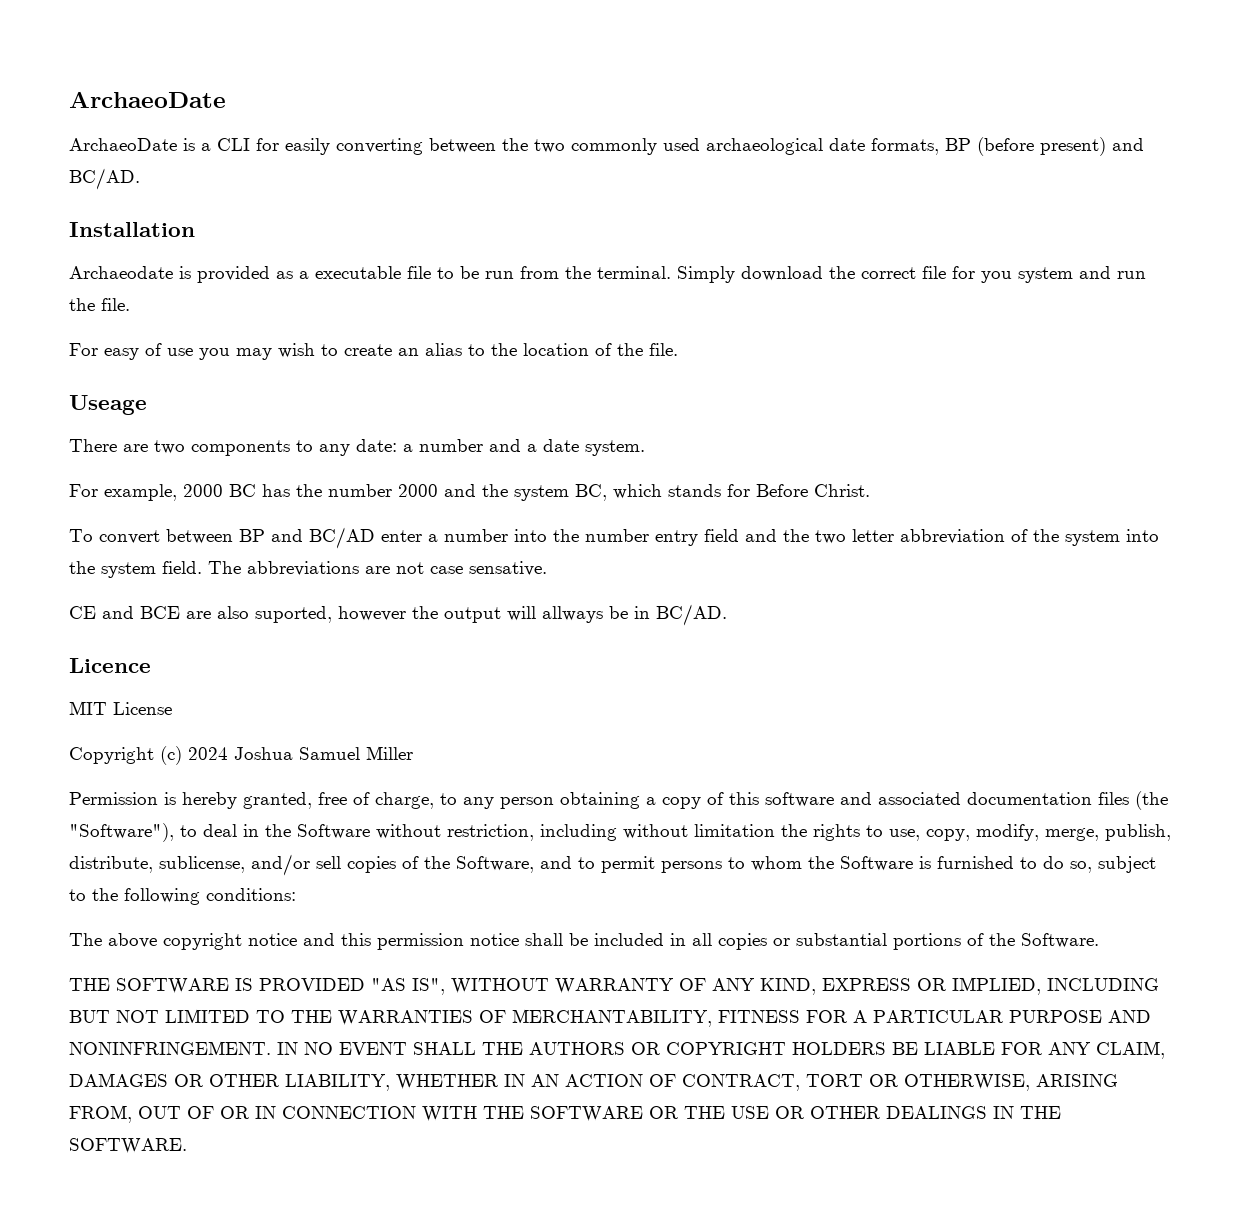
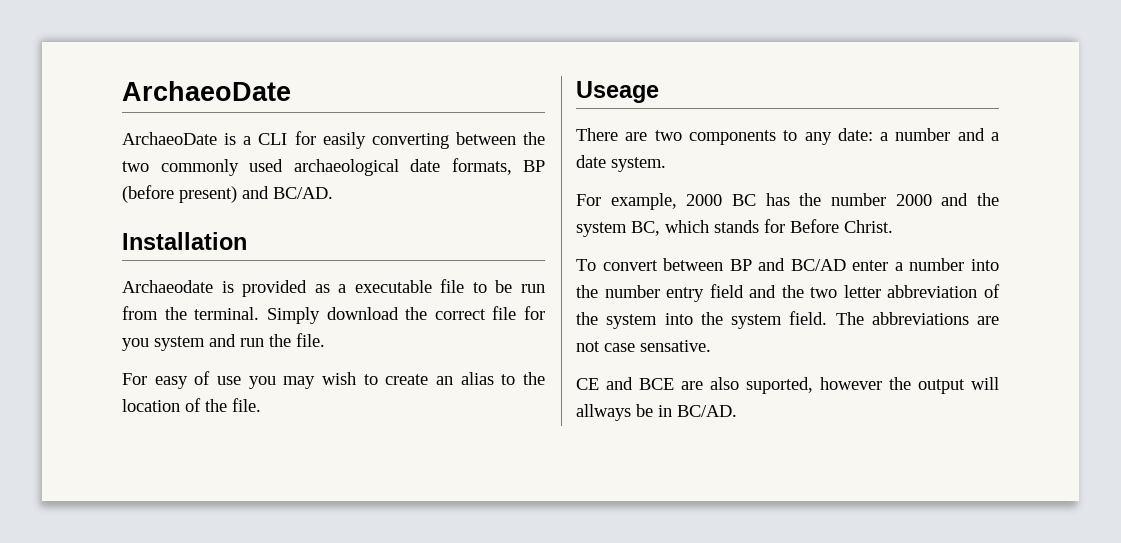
[69,658,151,673] [69,701,172,715] [69,746,413,765] [69,791,1168,810] [69,823,1171,842] [69,854,1156,876] [69,888,296,905] [69,933,1099,950] [69,977,1159,995] [69,1009,1151,1027] [69,1041,1165,1059] [69,1073,1118,1091] [69,1105,1061,1123] [69,1138,187,1154] // Licence // MIT License // Copyright (c) 2024 Joshua Samuel Miller // Permission is hereby granted, free of charge, to any person obtaining a copy of this software and associated documentation files (the "Software"), to deal in the Software without restriction, including without limitation the rights to use, copy, modify, merge, publish, distribute, sublicense, and/or sell copies of the Software, and to permit persons to whom the Software is furnished to do so, subject to the following conditions: // The above copyright notice and this permission notice shall be included in all copies or substantial portions of the Software. // THE SOFTWARE IS PROVIDED "AS IS", WITHOUT WARRANTY OF ANY KIND, EXPRESS OR IMPLIED, INCLUDING BUT NOT LIMITED TO THE WARRANTIES OF MERCHANTABILITY, FITNESS FOR A PARTICULAR PURPOSE AND NONINFRINGEMENT. IN NO EVENT SHALL THE AUTHORS OR COPYRIGHT HOLDERS BE LIABLE FOR ANY CLAIM, DAMAGES OR OTHER LIABILITY, WHETHER IN AN ACTION OF CONTRACT, TORT OR OTHERWISE, ARISING FROM, OUT OF OR IN CONNECTION WITH THE SOFTWARE OR THE USE OR OTHER DEALINGS IN THE SOFTWARE. -> (737, 411) none

